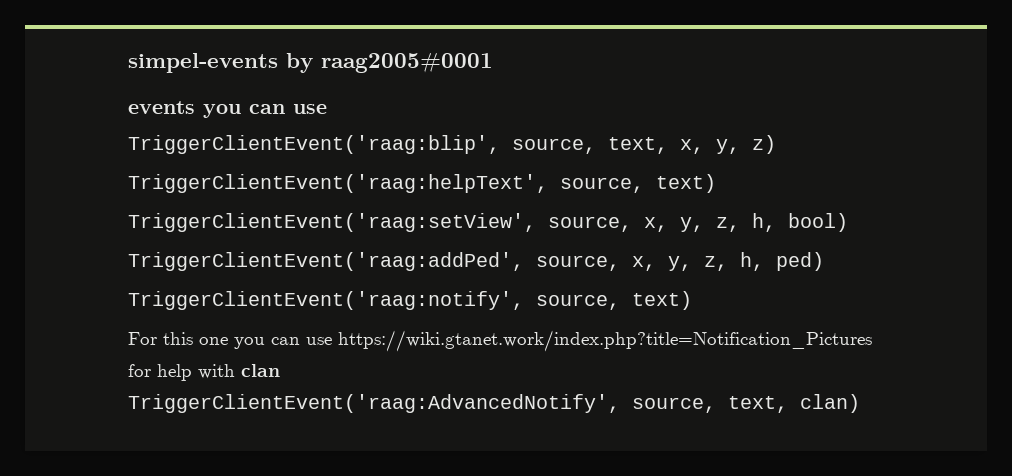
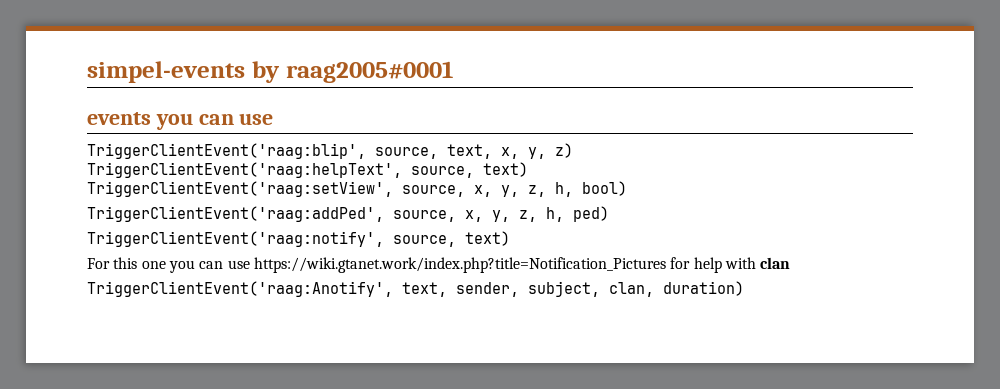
[128,394,860,413] TriggerClientEvent('raag:AdvancedNotify', source, text, clan) -> [87,281,744,297] TriggerClientEvent('raag:Anotify', text, sender, subject, clan, duration)

